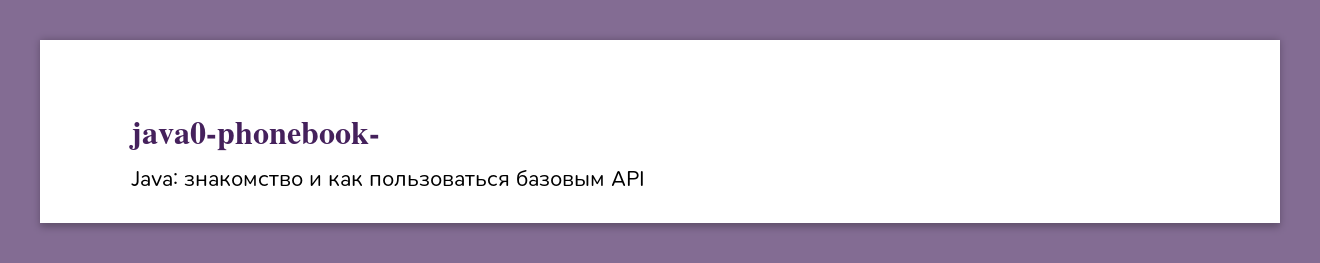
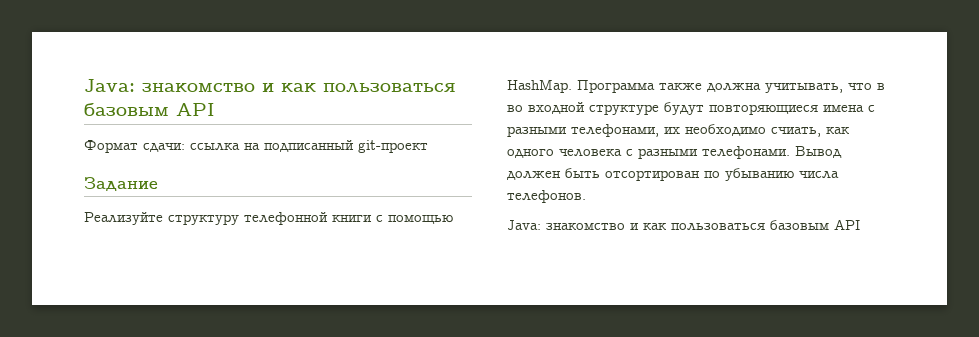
[129,122,380,151] java0-phonebook- -> [84,79,456,93] [84,103,215,116] [84,140,428,153] [84,177,158,191] [84,212,453,225] [507,79,885,93] [507,102,875,115] [507,124,849,137] [507,146,842,159] [507,168,839,181] [507,190,586,203] Java: знакомство и как пользоваться базовым API // Формат сдачи: ссылка на подписанный git-проект // Задание // Реализуйте структуру телефонной книги с помощью HashMap. Программа также должна учитывать, что в во входной структуре будут повторяющиеся имена с разными телефонами, их необходимо счиать, как одного человека с разными телефонами. Вывод должен быть отсортирован по убыванию числа телефонов.

